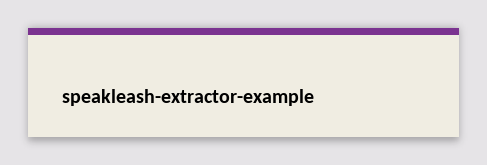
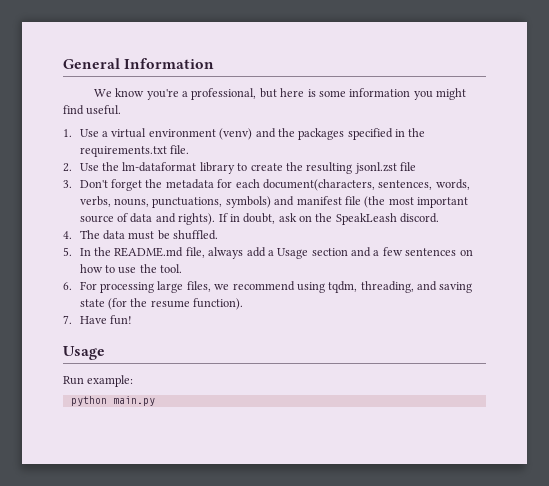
[62,89,314,106] speakleash-extractor-example -> [63,58,215,69] [93,88,467,100] [63,105,122,115] [63,128,426,140] [79,145,190,157] [63,162,417,174] [63,179,470,191] [79,196,469,208] [79,213,440,225] [63,230,219,240] [63,247,473,259] [79,264,183,274] [63,281,473,293] [79,298,244,310] [63,315,133,325] [63,346,105,360] [63,375,134,387] [70,396,155,406] General Information // We know you're a professional, but here is some information you might find useful. // 1. Use a virtual environment (venv) and the packages specified in the requirements.txt file. // 2. Use the lm-dataformat library to create the resulting jsonl.zst file // 3. Don't forget the metadata for each document(characters, sentences, words, verbs, nouns, punctuations, symbols) and manifest file (the most important source of data and rights). If in doubt, ask on the SpeakLeash discord. // 4. The data must be shuffled. // 5. In the README.md file, always add a Usage section and a few sentences on how to use the tool. // 6. For processing large files, we recommend using tqdm, threading, and saving state (for the resume function). // 7. Have fun! // Usage // Run example: // python main.py

